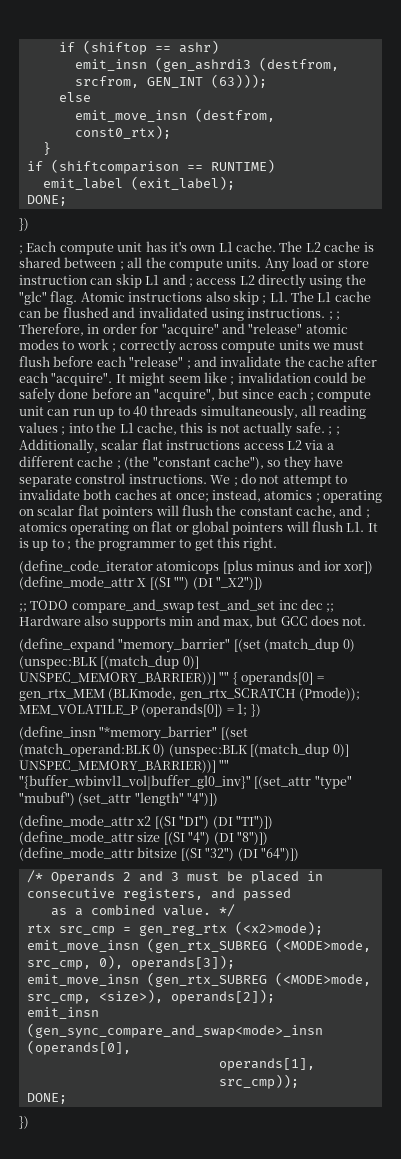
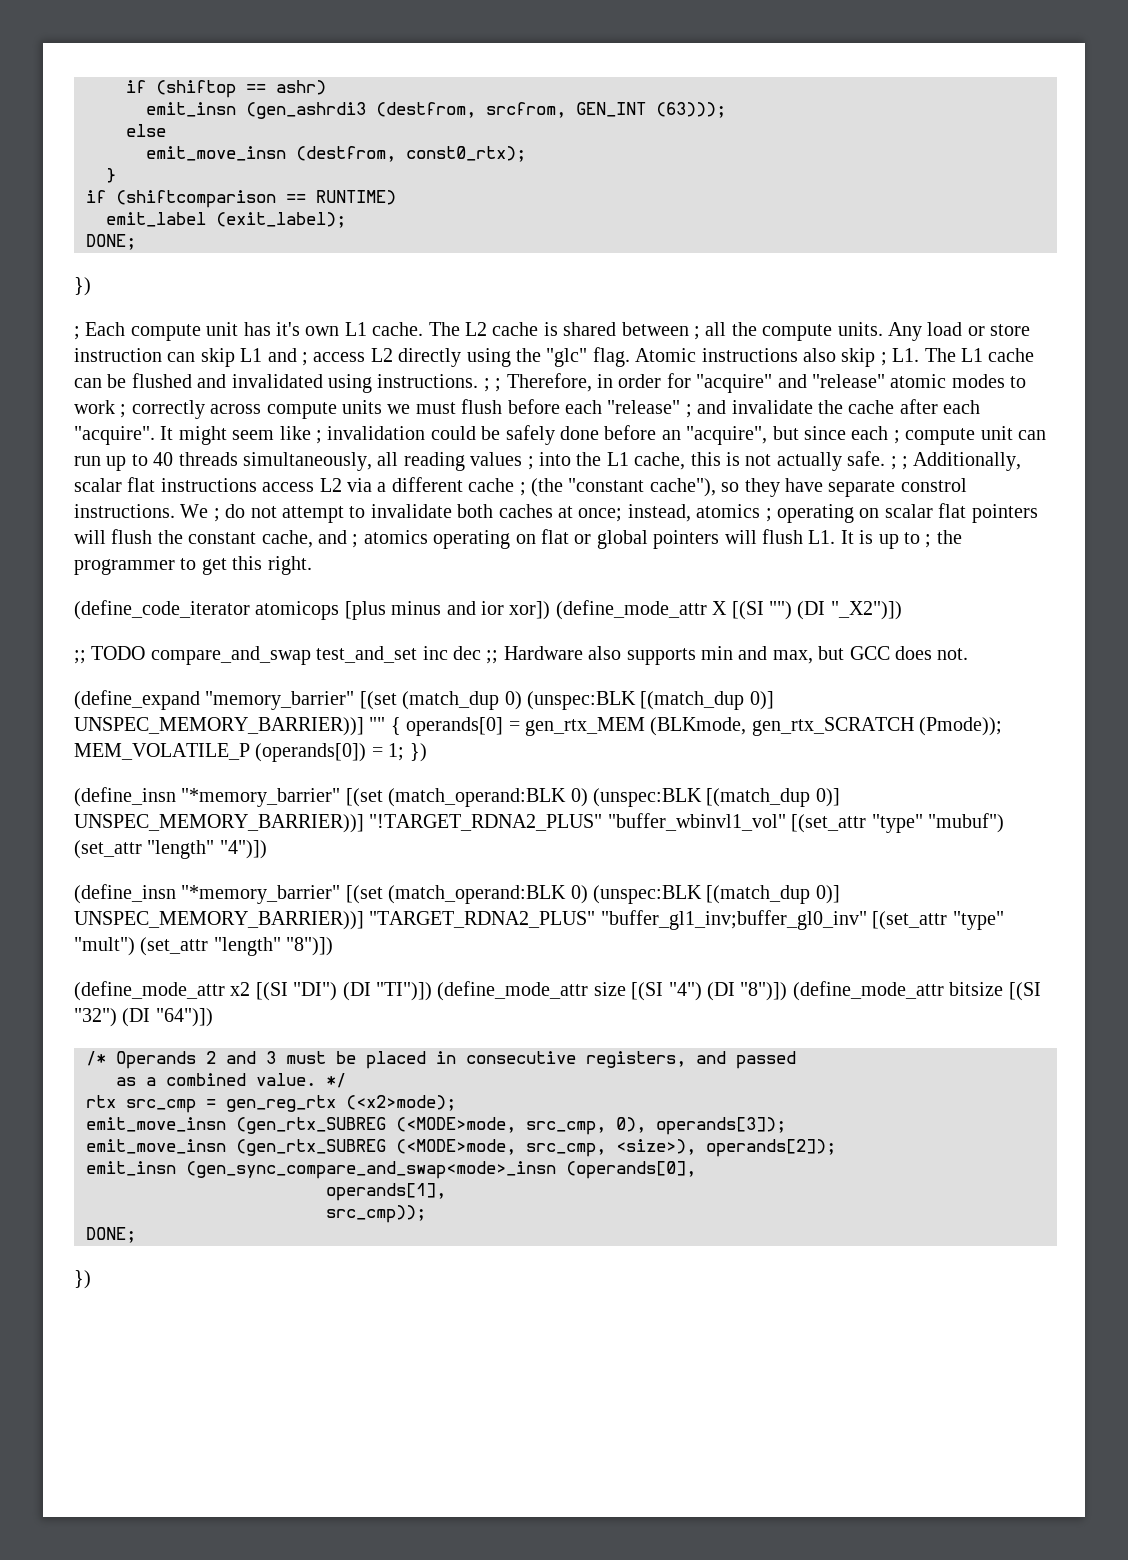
[219,759,230,770] [19,775,251,790] "" "{buffer_wbinvl1_vol|buffer_gl0_inv}" -> [369,813,786,831] "!TARGET_RDNA2_PLUS" "buffer_wbinvl1_vol"
(219, 799) none -> [74,884,840,904] [74,910,1004,930] [74,937,334,956] // (define_insn "*memory_barrier" [(set (match_operand:BLK 0) (unspec:BLK [(match_dup 0)] UNSPEC_MEMORY_BARRIER))] "TARGET_RDNA2_PLUS" "buffer_gl1_inv;buffer_gl0_inv" [(set_attr "type" "mult") (set_attr "length" "8")])

